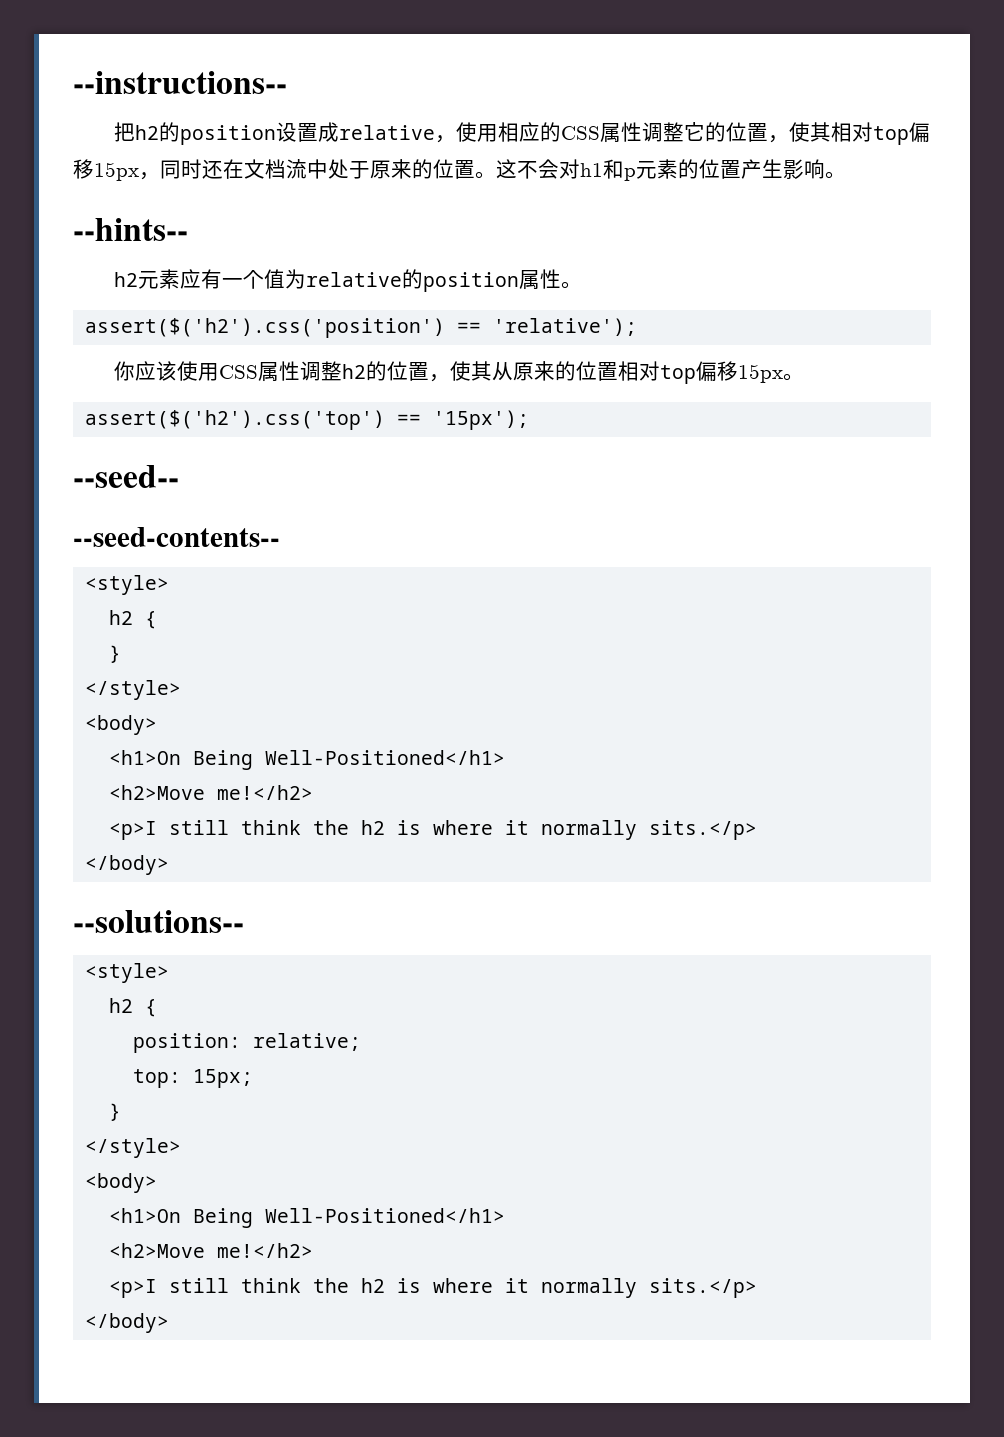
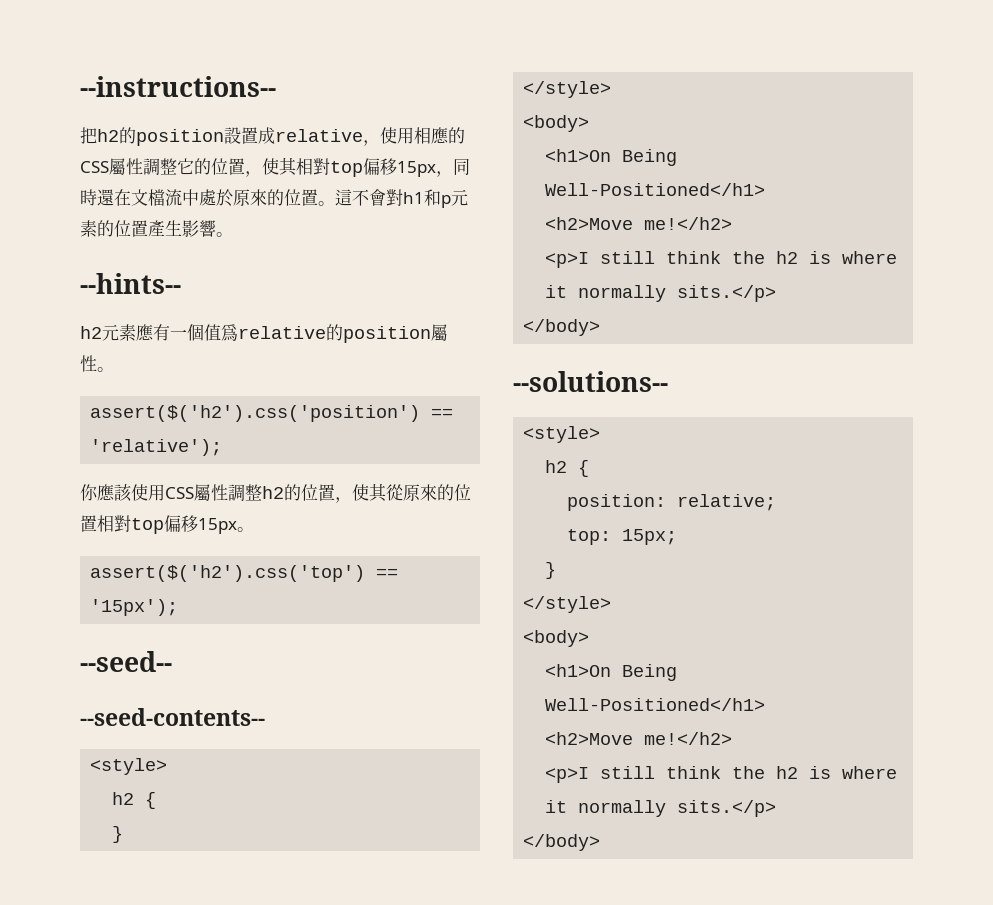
[275,122,297,142] 设 -> [224,127,241,144] 設
[518,122,663,143] 应的CSS属性调 -> [431,127,465,144] [80,158,160,175] 應的CSS屬性調
[851,122,873,142] 对 -> [313,158,330,175] 對
[181,159,580,179] 时还在文档流中处于原来的位置。这不会对 -> [80,189,403,207] 時還在文檔流中處於原來的位置。這不會對
[741,159,825,179] 产生影响 -> [148,220,216,237] 產生影響
[179,269,306,289] 应有一个值为 -> [136,324,238,341] 應有一個值爲
[518,270,540,290] 属 -> [431,324,448,341] 屬
[134,361,177,381] 应该 -> [97,484,132,502] 應該
[257,361,321,382] 属性调 -> [194,484,245,501] 屬性調
[491,361,555,381] 从原来 -> [386,484,437,501] 從原來
[638,361,660,381] 对 -> [114,515,131,532] 對

